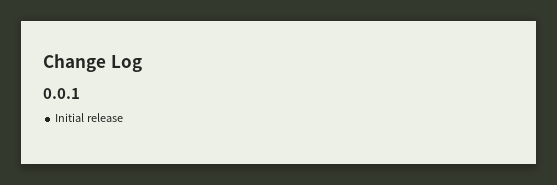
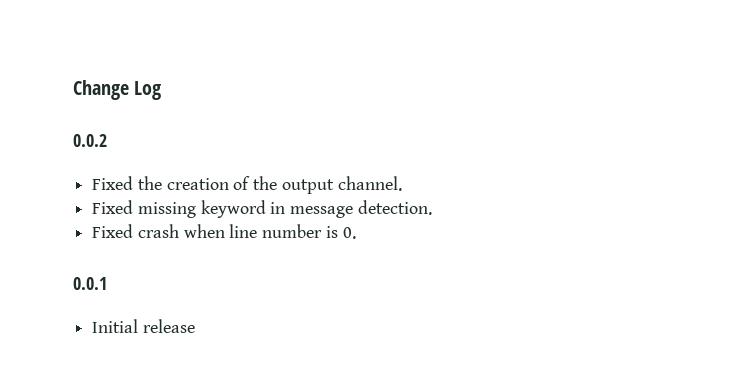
(142, 63) none -> [73,134,107,147] [92,176,402,194] [92,200,432,218] [92,224,356,239] // 0.0.2 // Fixed the creation of the output channel. // Fixed missing keyword in message detection. // Fixed crash when line number is 0.

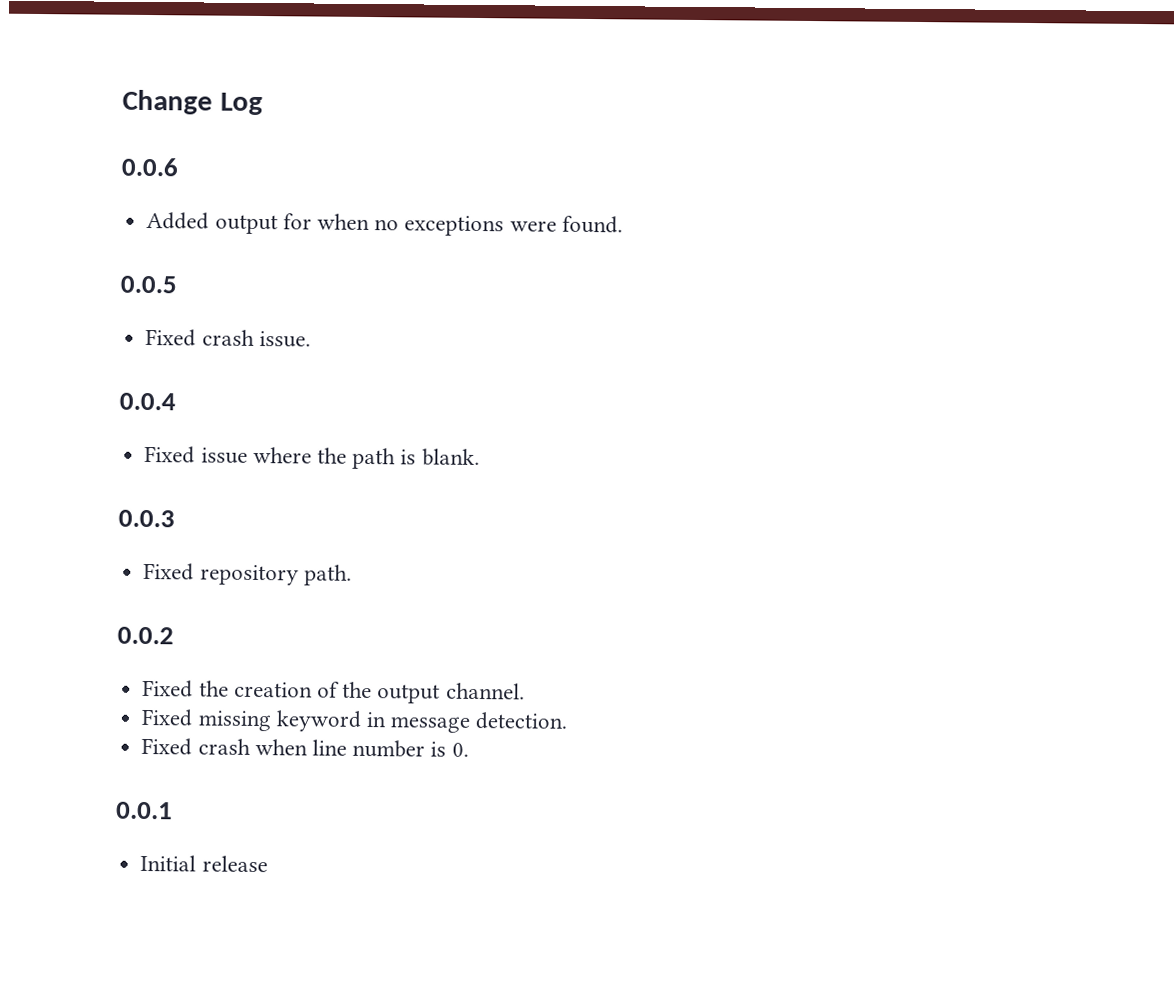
(162, 90) none -> [121,157,179,177] [146,211,623,237] [120,275,177,294] [145,328,311,348] [119,392,176,411] [144,445,480,470] [118,509,175,528] [143,562,352,586] // 0.0.6 // Added output for when no exceptions were found. // 0.0.5 // Fixed crash issue. // 0.0.4 // Fixed issue where the path is blank. // 0.0.3 // Fixed repository path.

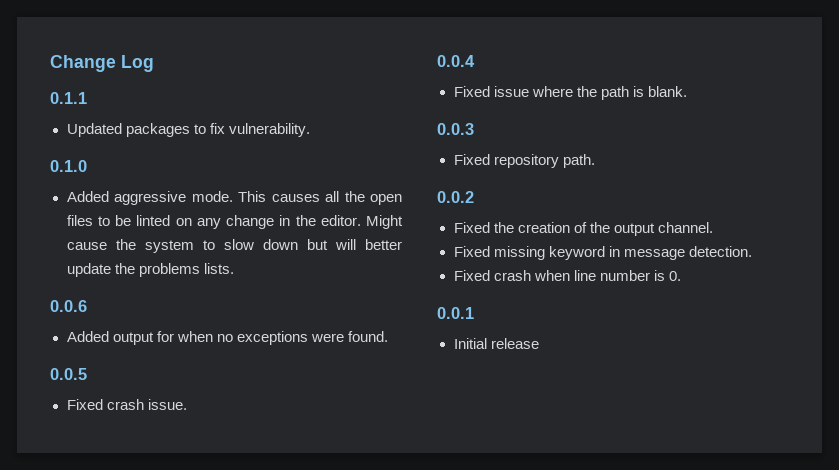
(263, 104) none -> [50,92,87,104] [66,123,310,137] [50,160,87,172] [66,191,402,205] [66,215,403,229] [66,239,402,253] [66,263,234,277] // 0.1.1 // Updated packages to fix vulnerability. // 0.1.0 // Added aggressive mode. This causes all the open files to be linted on any change in the editor. Might cause the system to slow down but will better update the problems lists.

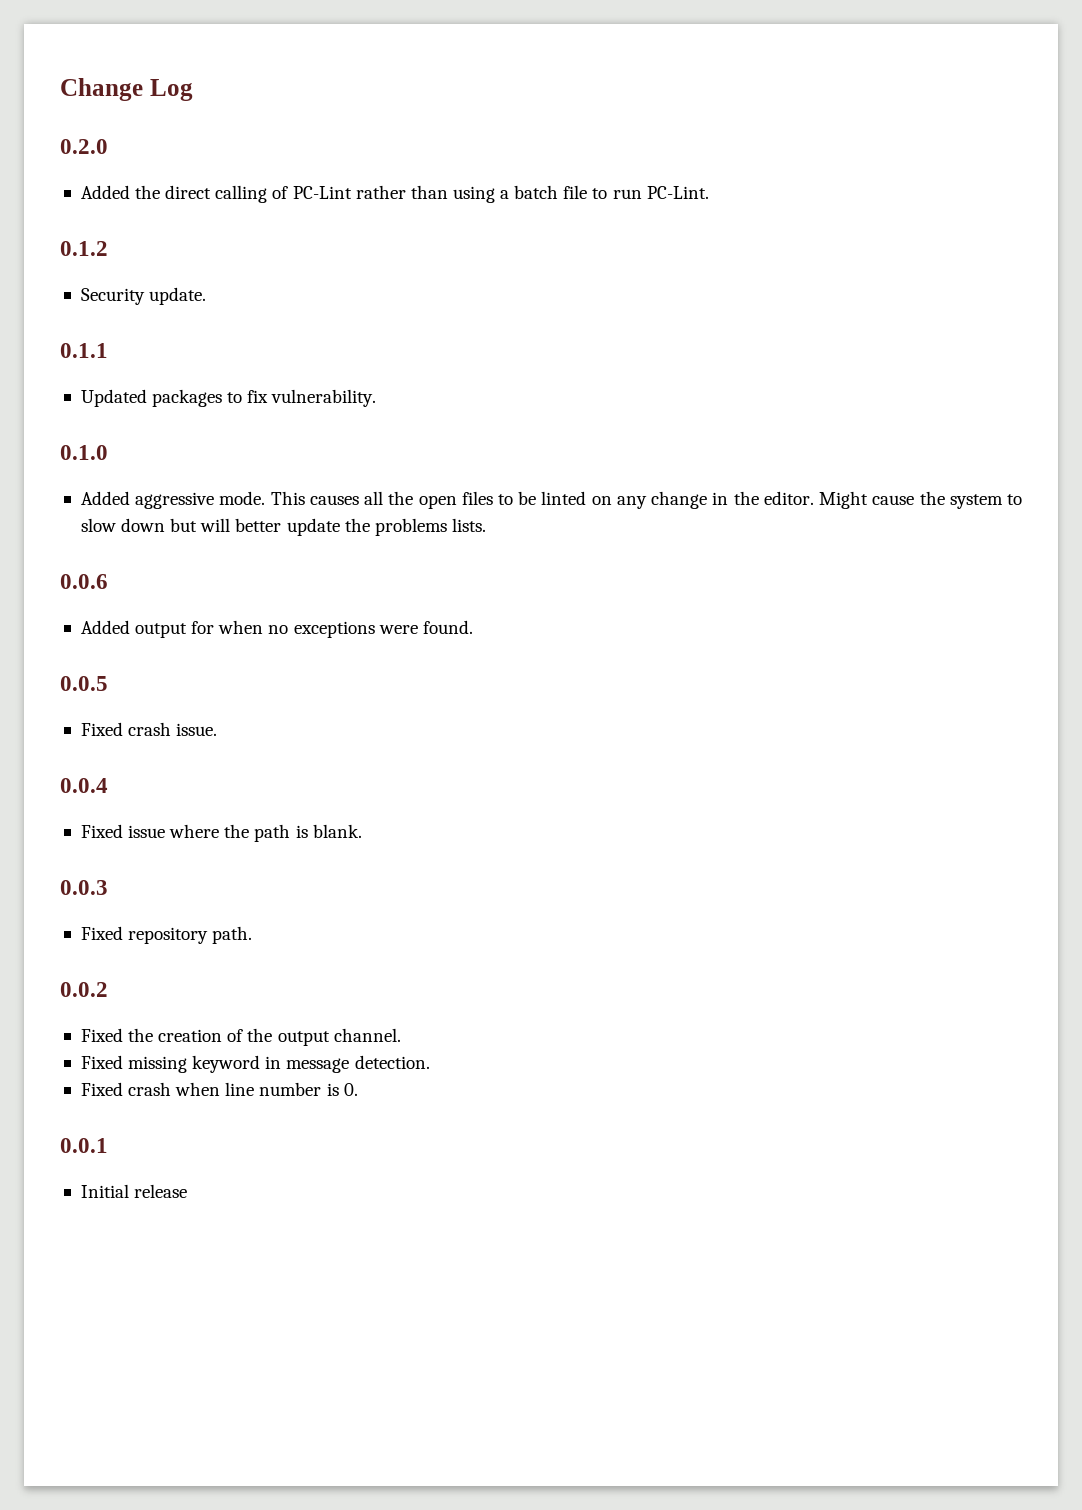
(154, 63) none -> [60,139,108,154] [80,185,709,203] [60,241,108,256] [80,287,207,305] // 0.2.0 // Added the direct calling of PC-Lint rather than using a batch file to run PC-Lint. // 0.1.2 // Security update.

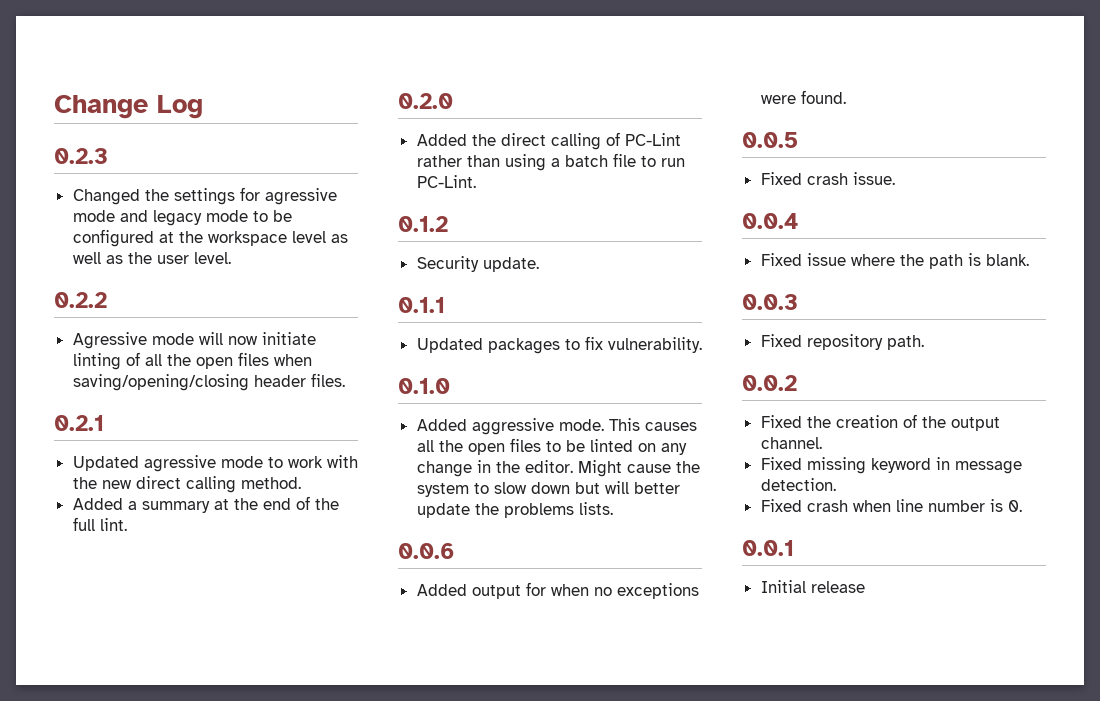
(193, 90) none -> [54,148,108,164] [72,187,337,205] [72,210,292,226] [72,229,348,247] [72,252,231,264] [54,292,107,308] [72,332,316,349] [72,352,312,370] [72,373,345,391] [54,415,104,431] [72,455,358,472] [72,476,301,493] [72,496,339,513] [72,517,127,531] // 0.2.3 // Changed the settings for agressive mode and legacy mode to be configured at the workspace level as well as the user level. // 0.2.2 // Agressive mode will now initiate linting of all the open files when saving/opening/closing header files. // 0.2.1 // Updated agressive mode to work with the new direct calling method. // Added a summary at the end of the full lint.

